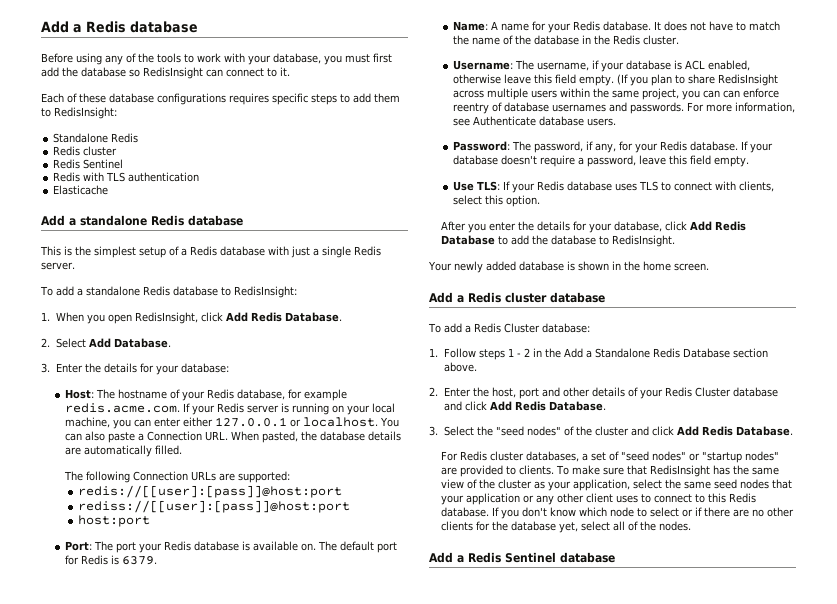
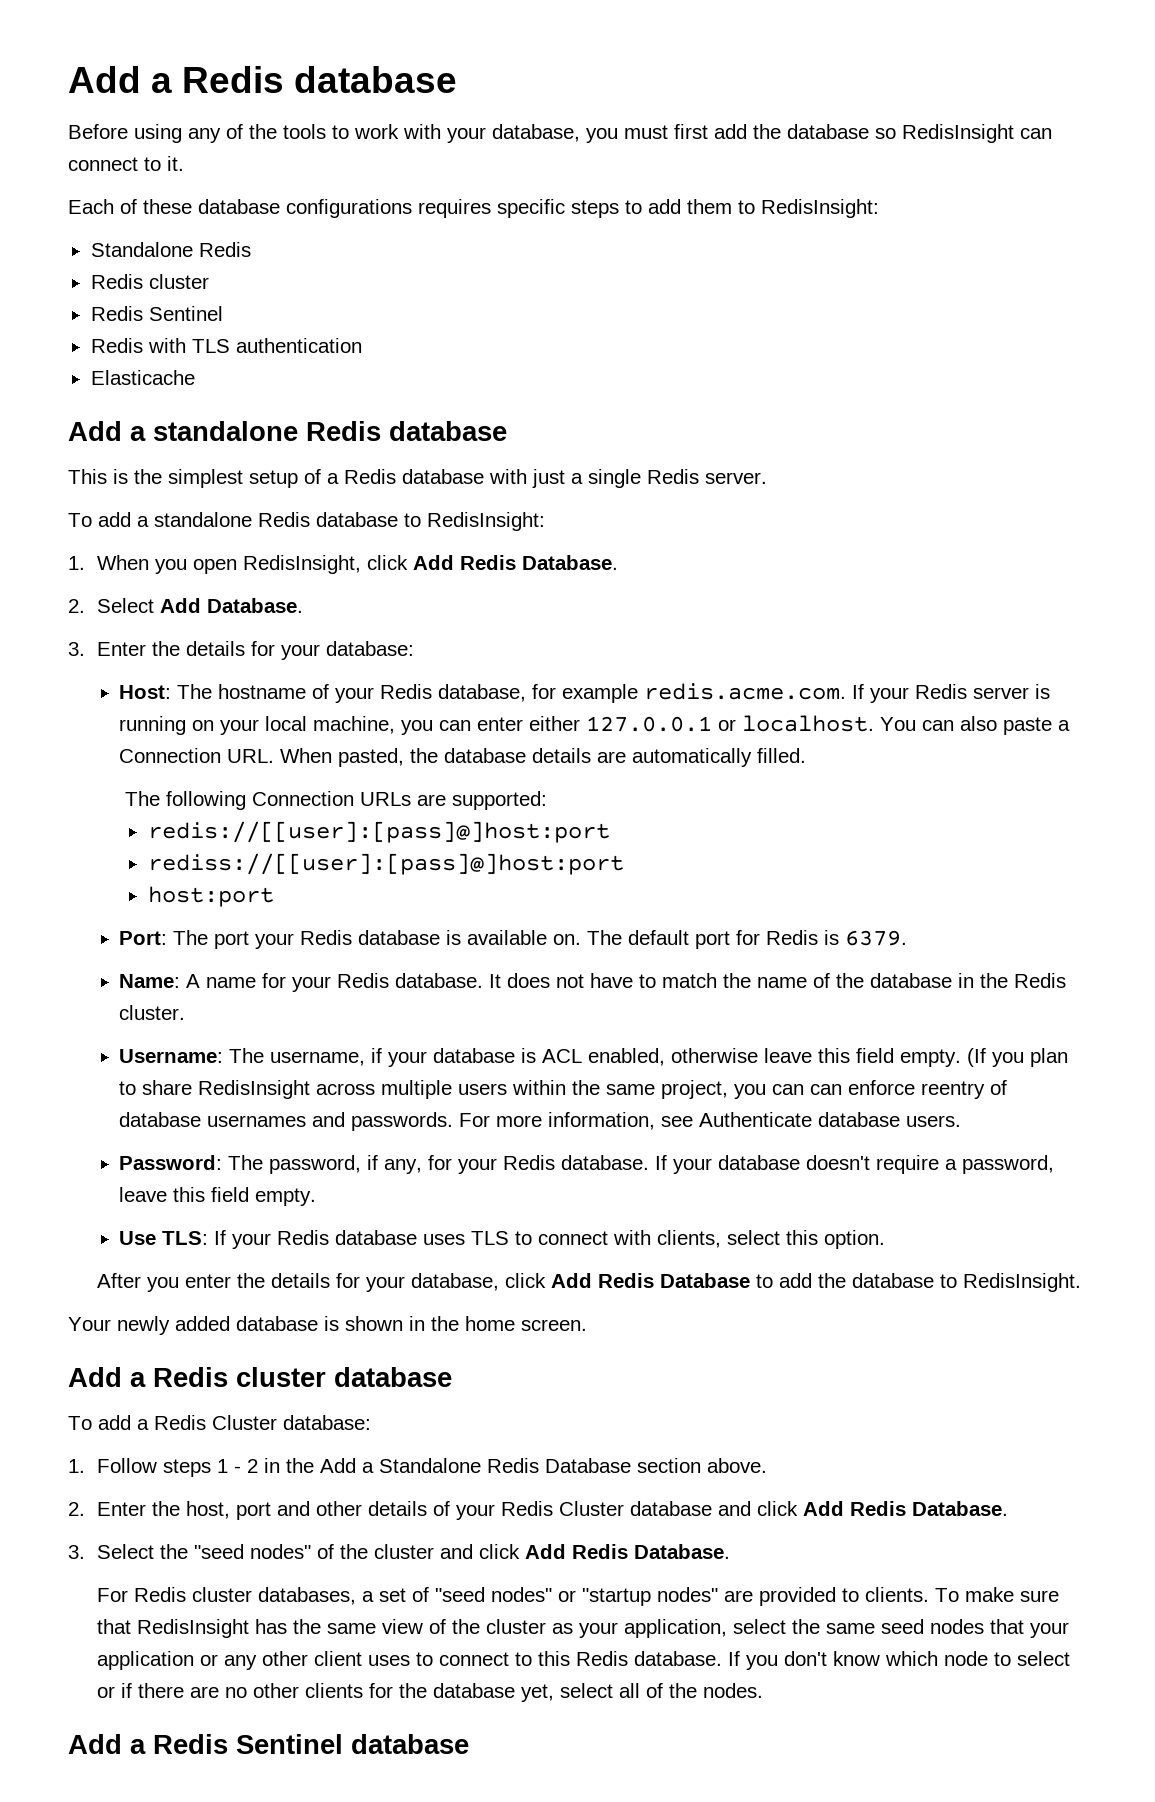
[77,485,342,498] [77,500,350,513] redis://[[user]:[pass]]@host:port // rediss://[[user]:[pass]]@host:port -> [147,821,610,843] [147,853,624,875] redis://[[user]:[pass]@]host:port // rediss://[[user]:[pass]@]host:port

